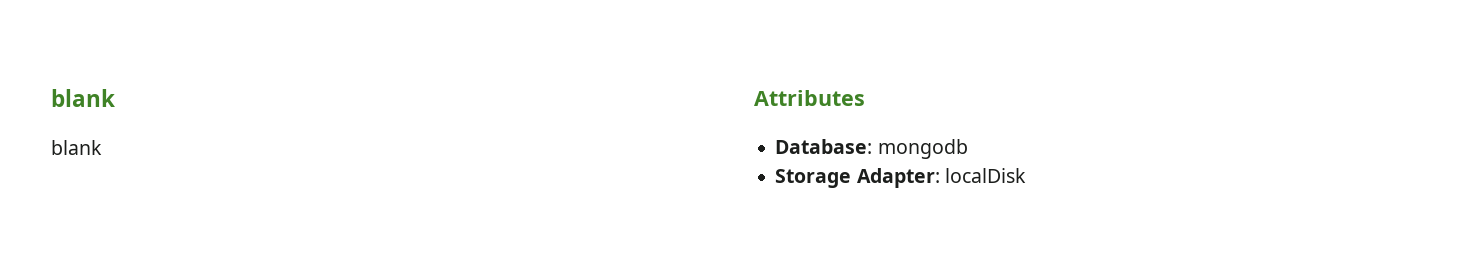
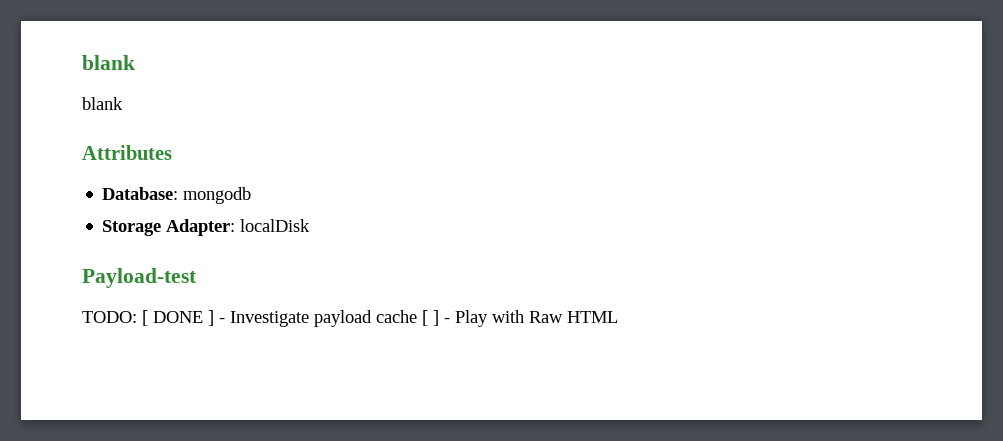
(1026, 175) none -> [82,268,197,288] [82,310,618,327] // Payload-test // TODO: [ DONE ] - Investigate payload cache [ ] - Play with Raw HTML

